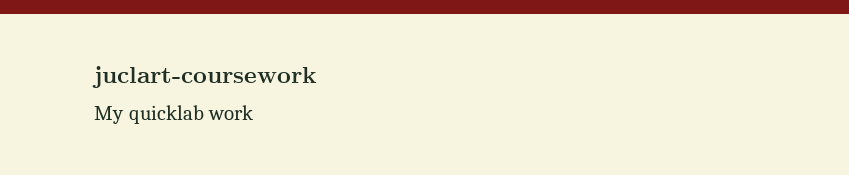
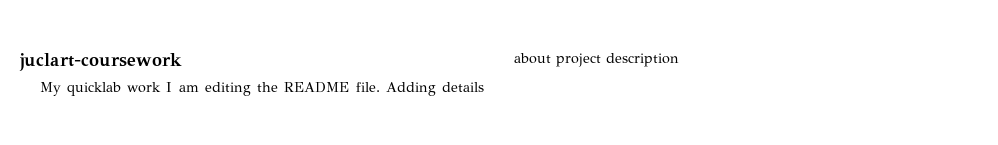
(255, 112) none -> [166,82,484,96] [514,53,679,67] I am editing the README file. Adding details about project description

